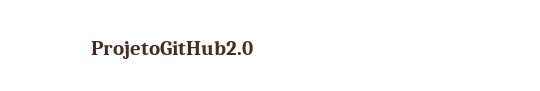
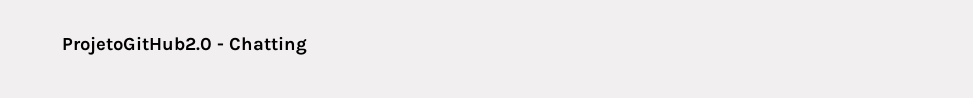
(253, 49) none -> [217,36,307,55] - Chatting

